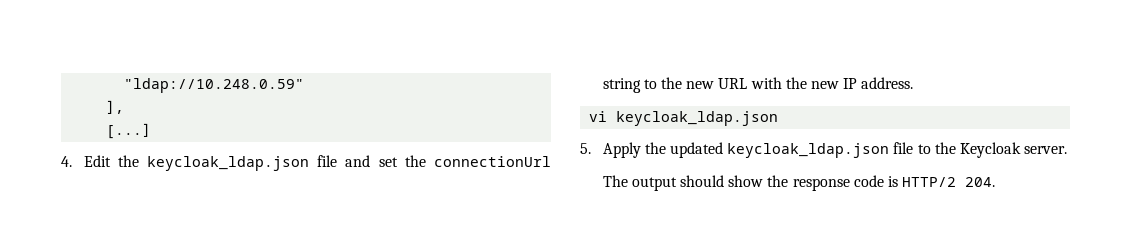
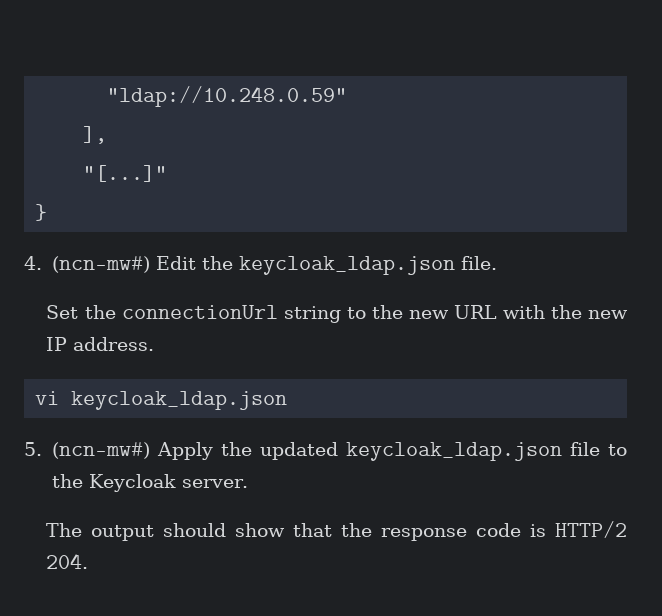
[106,123,152,139] [...] -> [83,165,168,182] [35,204,48,221] "[...]" // }
(72, 161) none -> [51,256,150,273] (ncn-mw#)
[317,155,398,167] file and set -> [460,256,497,270] [46,305,79,319] file. // Set
(591, 148) none -> [51,442,150,459] (ncn-mw#)
(764, 181) none -> [293,523,333,537] that

